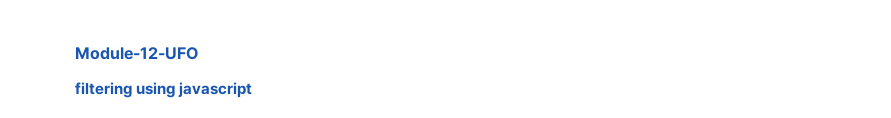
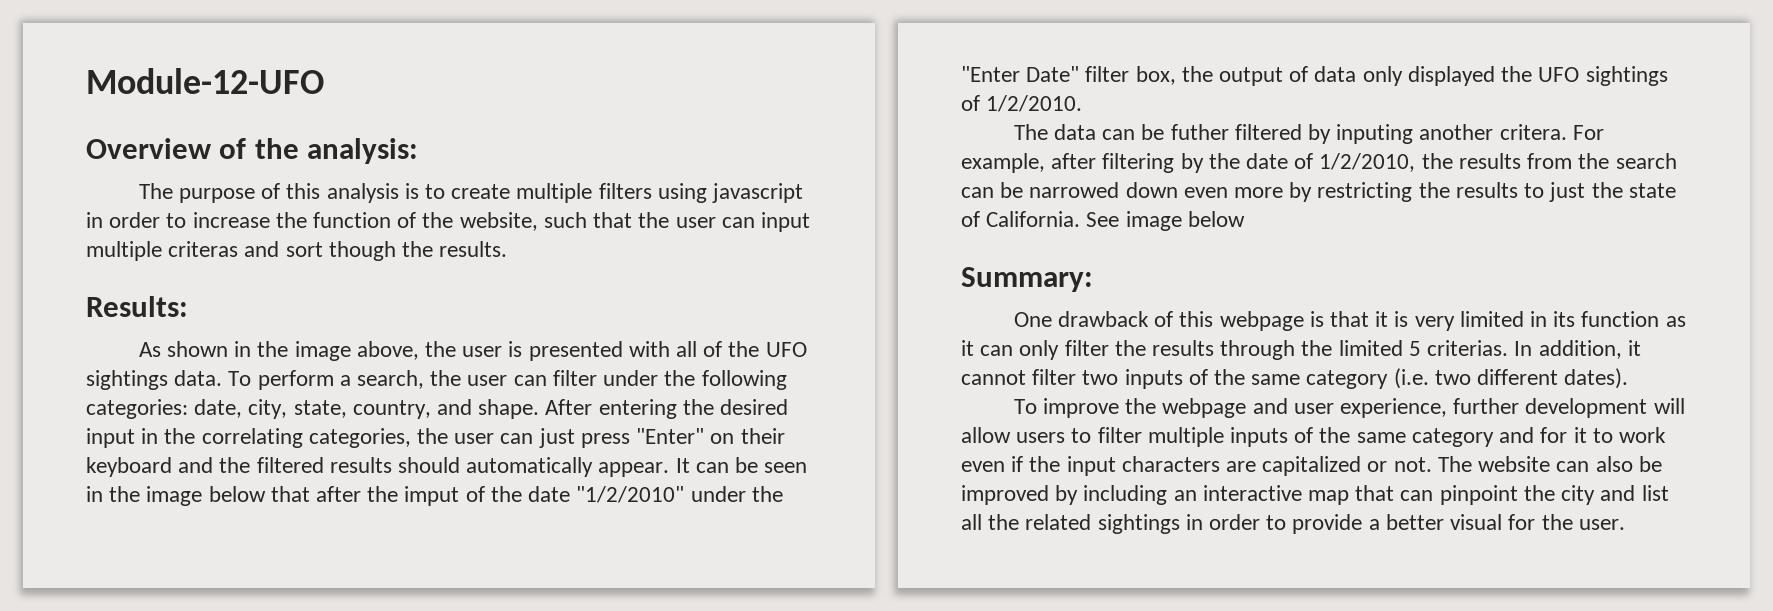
[75,82,253,98] filtering using javascript -> [86,138,419,164] [138,183,803,203] [86,212,810,232] [86,241,508,261] [86,296,188,317] [138,341,807,361] [86,370,787,390] [86,399,789,419] [86,428,785,448] [86,457,808,477] [86,486,783,506] [961,66,1668,86] [961,95,1083,112] [1013,124,1604,144] [961,153,1677,173] [961,182,1676,202] [961,211,1245,231] [961,267,1093,292] [1013,311,1686,331] [961,340,1641,360] [961,368,1629,389] [1013,398,1685,418] [961,427,1666,447] [961,456,1662,476] [961,485,1669,505] [961,514,1625,534] Overview of the analysis: // The purpose of this analysis is to create multiple filters using javascript in order to increase the function of the website, such that the user can input multiple criteras and sort though the results. // Results: // As shown in the image above, the user is presented with all of the UFO sightings data. To perform a search, the user can filter under the following categories: date, city, state, country, and shape. After entering the desired input in the correlating categories, the user can just press "Enter" on their keyboard and the filtered results should automatically appear. It can be seen in the image below that after the imput of the date "1/2/2010" under the "Enter Date" filter box, the output of data only displayed the UFO sightings of 1/2/2010. // The data can be futher filtered by inputing another critera. For example, after filtering by the date of 1/2/2010, the results from the search can be narrowed down even more by restricting the results to just the state of California. See image below // Summary: // One drawback of this webpage is that it is very limited in its function as it can only filter the results through the limited 5 criterias. In addition, it cannot filter two inputs of the same category (i.e. two different dates). // To improve the webpage and user experience, further development will allow users to filter multiple inputs of the same category and for it to work even if the input characters are capitalized or not. The website can also be improved by including an interactive map that can pinpoint the city and list all the related sightings in order to provide a better visual for the user.

